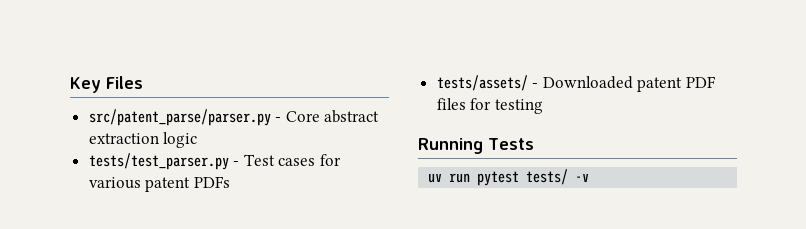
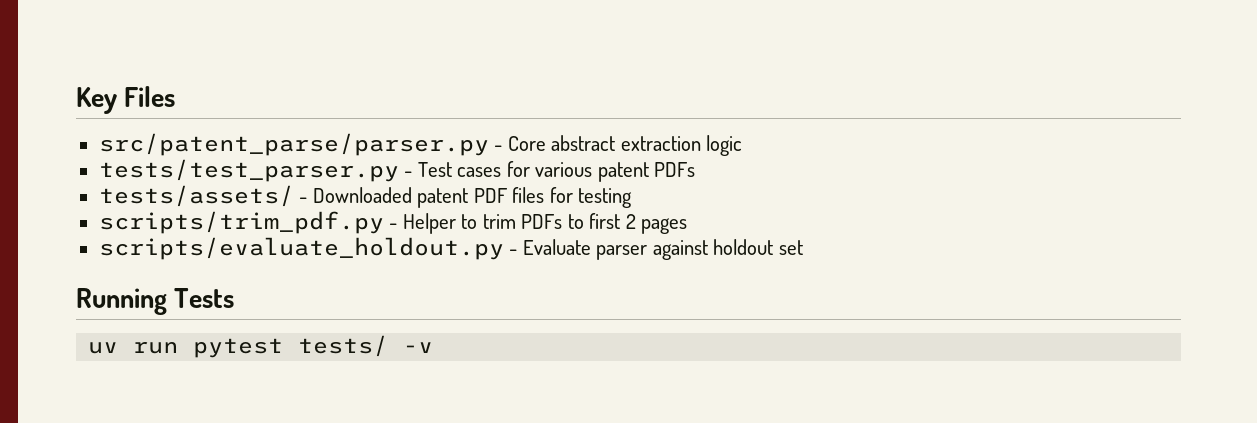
(543, 106) none -> [98,211,688,234] [98,237,803,260] // scripts/trim_pdf.py - Helper to trim PDFs to first 2 pages // scripts/evaluate_holdout.py - Evaluate parser against holdout set

